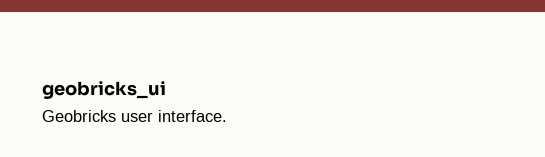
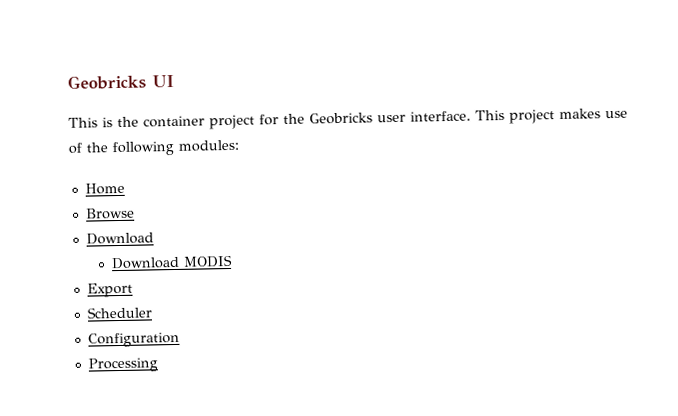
[42,81,166,99] [42,110,227,122] geobricks_ui // Geobricks user interface. -> [67,74,174,90] [68,108,628,130] [68,139,239,157] [84,182,125,195] [84,207,135,220] [85,232,154,245] [110,254,233,270] [86,282,133,298] [86,306,152,319] [87,331,180,348] [87,357,158,373] Geobricks UI // This is the container project for the Geobricks user interface. This project makes use of the following modules: // Home // Browse // Download // Download MODIS // Export // Scheduler // Configuration // Processing

